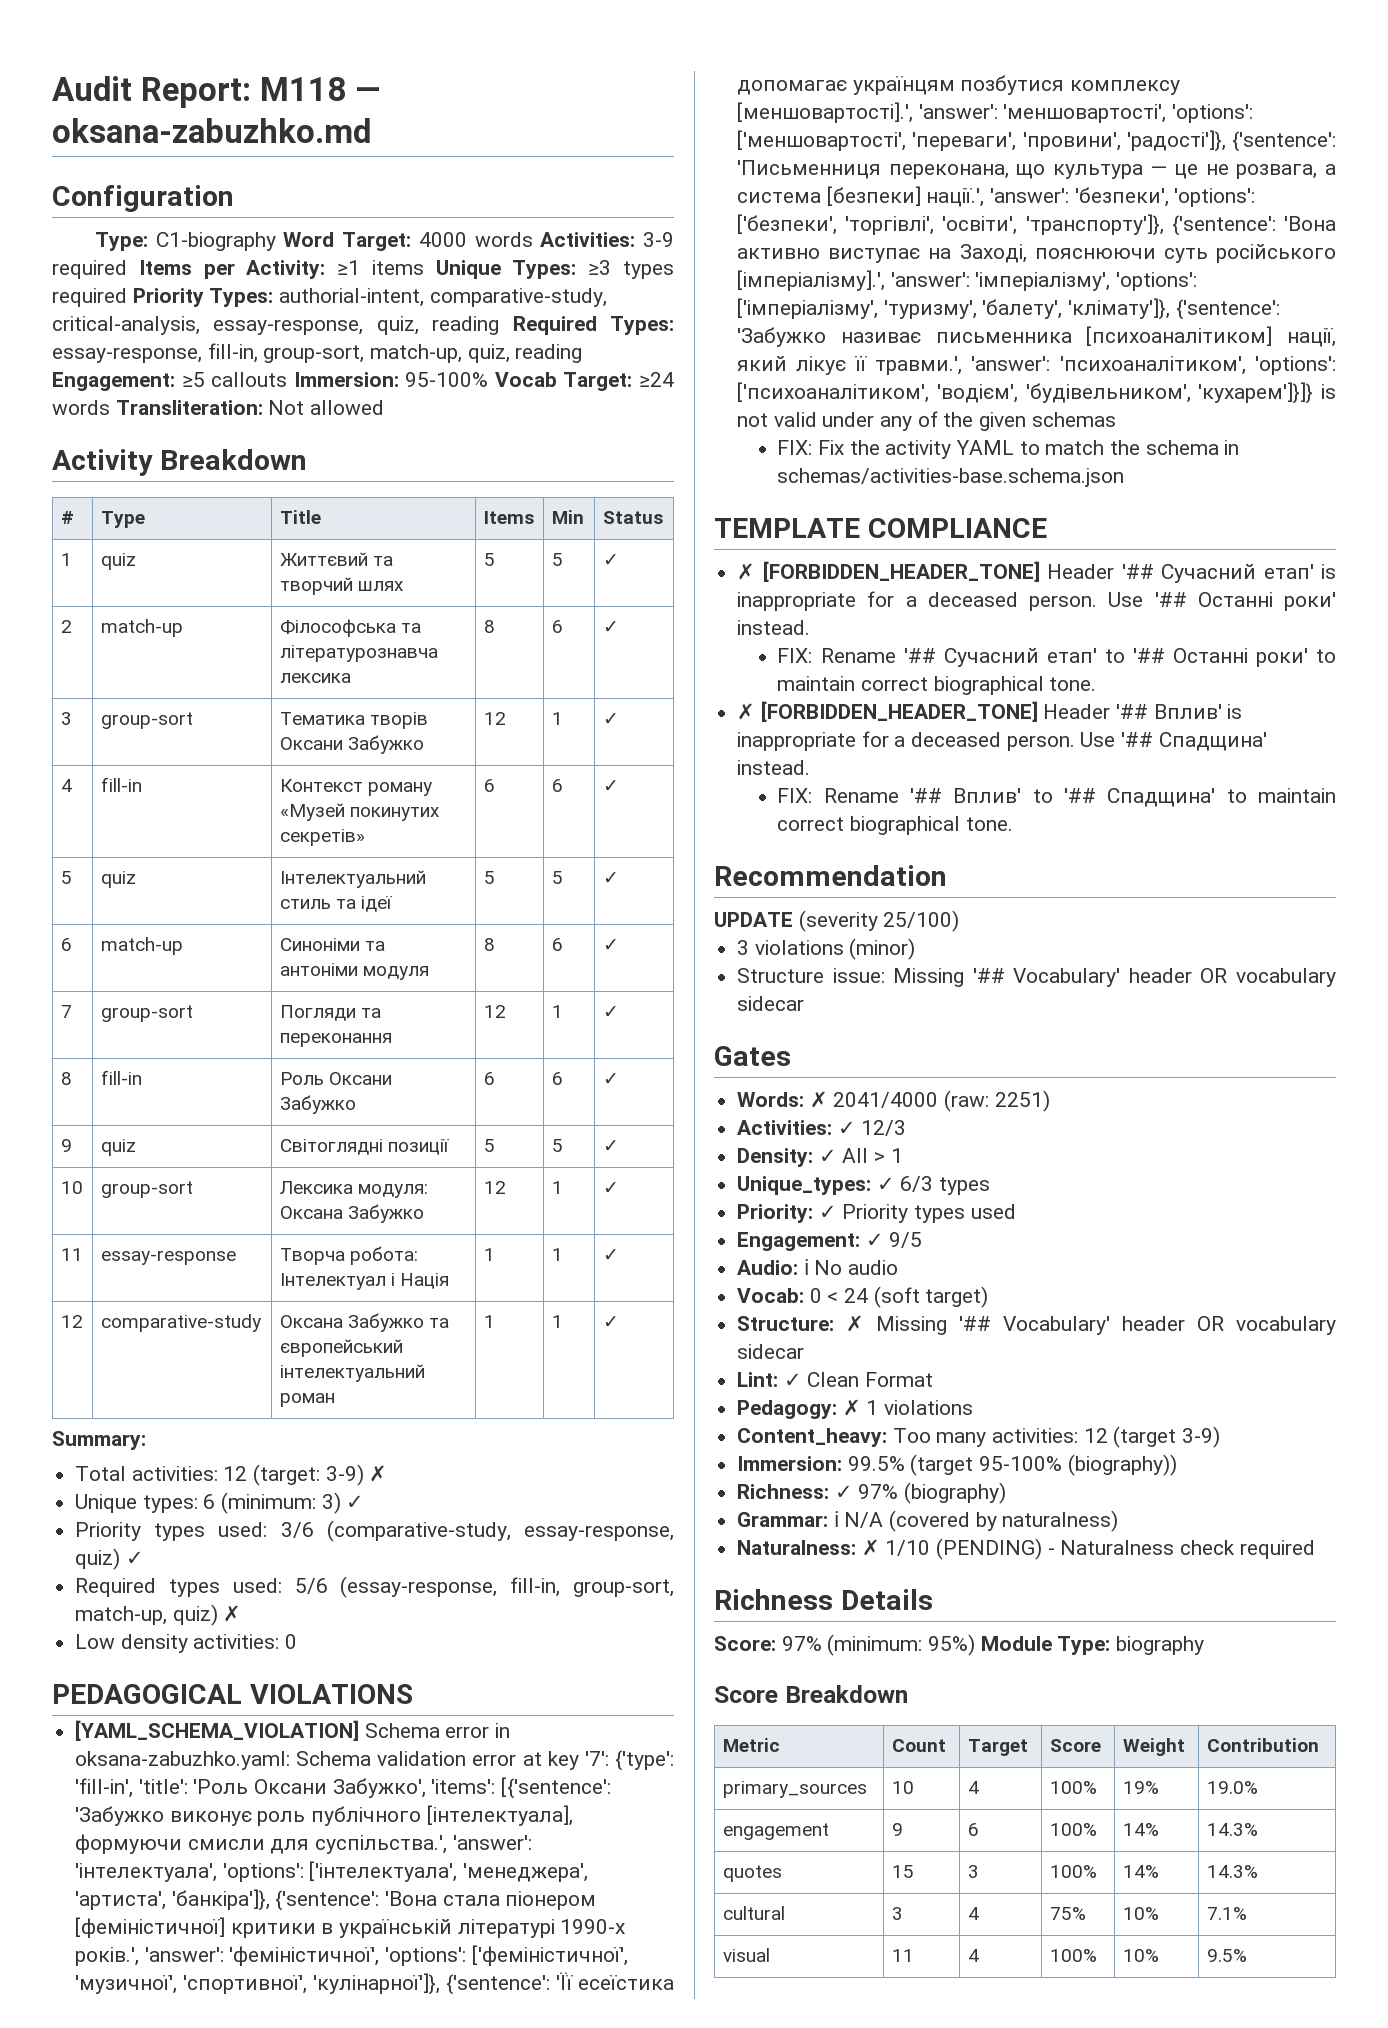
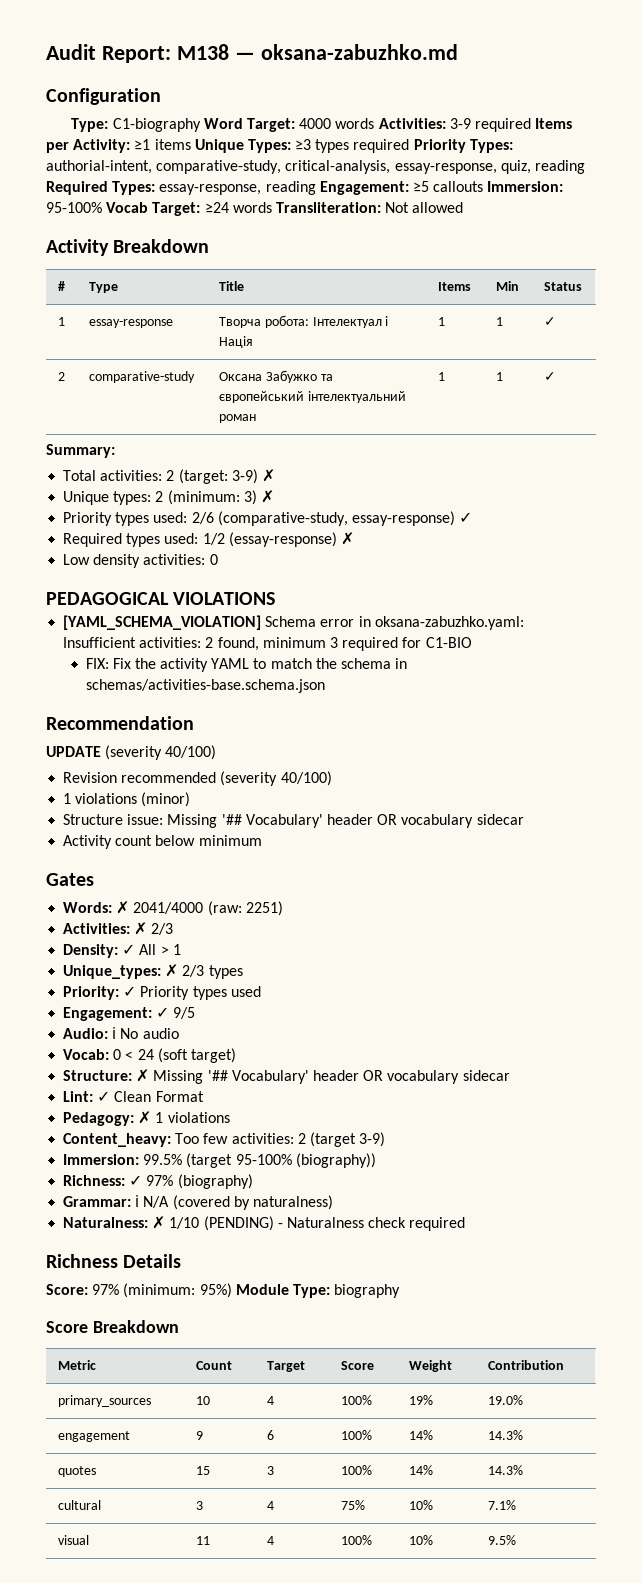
[259,77,346,101] M118 -> [176,44,229,60] M138
[207,343,510,363] fill-in, group-sort, match-up, quiz, -> (262, 189) none
[100,553,136,570] [279,552,393,566] [279,577,404,595] [483,553,495,566] [551,553,563,566] [602,554,619,566] [60,620,72,633] [100,619,183,637] [279,619,421,637] [279,645,438,662] [279,673,351,683] [483,620,495,633] [551,620,563,633] [602,621,619,633] [60,712,72,725] [100,712,193,729] [279,712,428,729] [279,735,424,754] [483,712,506,725] [551,712,563,725] [602,713,619,725] [60,779,72,792] [100,777,142,792] [279,779,432,796] [279,803,440,821] [279,829,365,846] [483,779,495,792] [551,779,563,792] [602,780,619,792] [60,871,72,884] [100,871,136,888] [279,870,426,888] [279,896,393,912] [483,871,495,884] [551,871,563,884] [602,872,619,884] [60,938,72,951] [100,937,183,955] [279,938,385,951] [279,963,429,980] [483,938,495,951] [551,938,563,951] [602,939,619,951] [60,1005,72,1018] [100,1005,193,1022] [279,1005,381,1021] [279,1033,392,1047] [483,1005,506,1018] [551,1005,563,1018] [602,1006,619,1018] [60,1072,72,1085] [100,1070,142,1085] [279,1072,392,1085] [279,1095,356,1114] [483,1072,495,1085] [551,1072,563,1085] [602,1073,619,1085] [60,1139,72,1152] [100,1139,136,1156] [279,1139,449,1155] [483,1139,495,1152] [551,1139,563,1152] [602,1140,619,1152] [60,1181,83,1194] [100,1181,193,1198] [279,1181,428,1198] [279,1204,424,1223] [483,1181,506,1194] [551,1181,563,1194] [602,1182,619,1194] [60,1248,83,1261] | quiz | Життєвий та творчий шлях | 5 | 5 | ✓ // 2 | match-up | Філософська та літературознавча лексика | 8 | 6 | ✓ // 3 | group-sort | Тематика творів Оксани Забужко | 12 | 1 | ✓ // 4 | fill-in | Контекст роману «Музей покинутих секретів» | 6 | 6 | ✓ // 5 | quiz | Інтелектуальний стиль та ідеї | 5 | 5 | ✓ // 6 | match-up | Синоніми та антоніми модуля | 8 | 6 | ✓ // 7 | group-sort | Погляди та переконання | 12 | 1 | ✓ // 8 | fill-in | Роль Оксани Забужко | 6 | 6 | ✓ // 9 | quiz | Світоглядні позиції | 5 | 5 | ✓ // 10 | group-sort | Лексика модуля: Оксана Забужко | 12 | 1 | ✓ // 11 -> (65, 321) none
[60,1315,83,1328] 12 -> [57,372,65,381] 2
[223,1466,248,1481] 12 -> [166,470,175,481] 2
[203,1494,216,1509] 6 -> [155,491,164,502] 2
[346,1495,365,1509] ✓ -> [260,490,274,503] ✗
[280,1520,674,1542] [75,1548,121,1570] 3/6 (comparative-study, essay-response, quiz) -> [191,511,455,526] 2/6 (comparative-study, essay-response)
[294,1576,674,1598] [75,1604,218,1626] 5/6 (essay-response, fill-in, group-sort, match-up, quiz) -> [202,532,337,547] 1/2 (essay-response)
[296,1750,674,1771] [75,1777,612,1799] [75,1805,573,1826] [75,1834,532,1854] [75,1861,589,1882] [75,1889,597,1911] [75,1917,626,1938] [75,1945,628,1966] [75,1972,674,1995] [737,75,1181,95] [737,102,1254,123] [737,130,1336,152] [737,160,1336,179] [737,186,1256,207] [737,214,1336,236] [737,244,1336,263] [737,270,1198,291] [737,298,1280,320] [737,326,1336,347] [737,356,1336,375] [737,382,1336,404] [737,411,1116,431] Schema validation error at key '7': {'type': 'fill-in', 'title': 'Роль Оксани Забужко', 'items': [{'sentence': 'Забужко виконує роль публічного [інтелектуала], формуючи смисли для суспільства.', 'answer': 'інтелектуала', 'options': ['інтелектуала', 'менеджера', 'артиста', 'банкіра']}, {'sentence': 'Вона стала піонером [феміністичної] критики в українській літературі 1990-х років.', 'answer': 'феміністичної', 'options': ['феміністичної', 'музичної', 'спортивної', 'кулінарної']}, {'sentence': 'Її есеїстика допомагає українцям позбутися комплексу [меншовартості].', 'answer': 'меншовартості', 'options': ['меншовартості', 'переваги', 'провини', 'радості']}, {'sentence': 'Письменниця переконана, що культура — це не розвага, а система [безпеки] нації.', 'answer': 'безпеки', 'options': ['безпеки', 'торгівлі', 'освіти', 'транспорту']}, {'sentence': 'Вона активно виступає на Заході, пояснюючи суть російського [імперіалізму].', 'answer': 'імперіалізму', 'options': ['імперіалізму', 'туризму', 'балету', 'клімату']}, {'sentence': 'Забужко називає письменника [психоаналітиком] нації, який лікує її травми.', 'answer': 'психоаналітиком', 'options': ['психоаналітиком', 'водієм', 'будівельником', 'кухарем']}]} is not valid under any of the given schemas -> [63,637,472,651] Insufficient activities: 2 found, minimum 3 required for C1-BIO
[714,518,1047,538] [737,561,1336,583] [737,591,1336,611] [737,620,811,635] [777,648,1336,667] [777,676,1097,695] [737,701,1243,722] [737,731,1267,751] [737,760,811,775] [777,788,1336,807] [777,816,1013,835] [714,865,947,886] [714,910,960,932] [737,940,750,955] TEMPLATE COMPLIANCE // ✗ [FORBIDDEN_HEADER_TONE] Header '## Сучасний етап' is inappropriate for a deceased person. Use '## Останні роки' instead. // FIX: Rename '## Сучасний етап' to '## Останні роки' to maintain correct biographical tone. // ✗ [FORBIDDEN_HEADER_TONE] Header '## Вплив' is inappropriate for a deceased person. Use '## Спадщина' instead. // FIX: Rename '## Вплив' to '## Спадщина' to maintain correct biographical tone. // Recommendation // UPDATE (severity 25/100) // 3 -> [46,716,194,730] [46,745,217,760] [63,771,332,786] [63,793,72,804] Recommendation // UPDATE (severity 40/100) // Revision recommended (severity 40/100) // 1
(805, 1003) none -> [63,835,262,849] // Activity count below minimum
[837,1120,907,1136] ✓ 12/3 -> [134,922,174,935] ✗ 2/3
[876,1176,934,1192] ✓ 6/3 -> [165,964,205,977] ✗ 2/3
[936,1428,1108,1447] many activities: 12 -> [203,1133,306,1144] few activities: 2

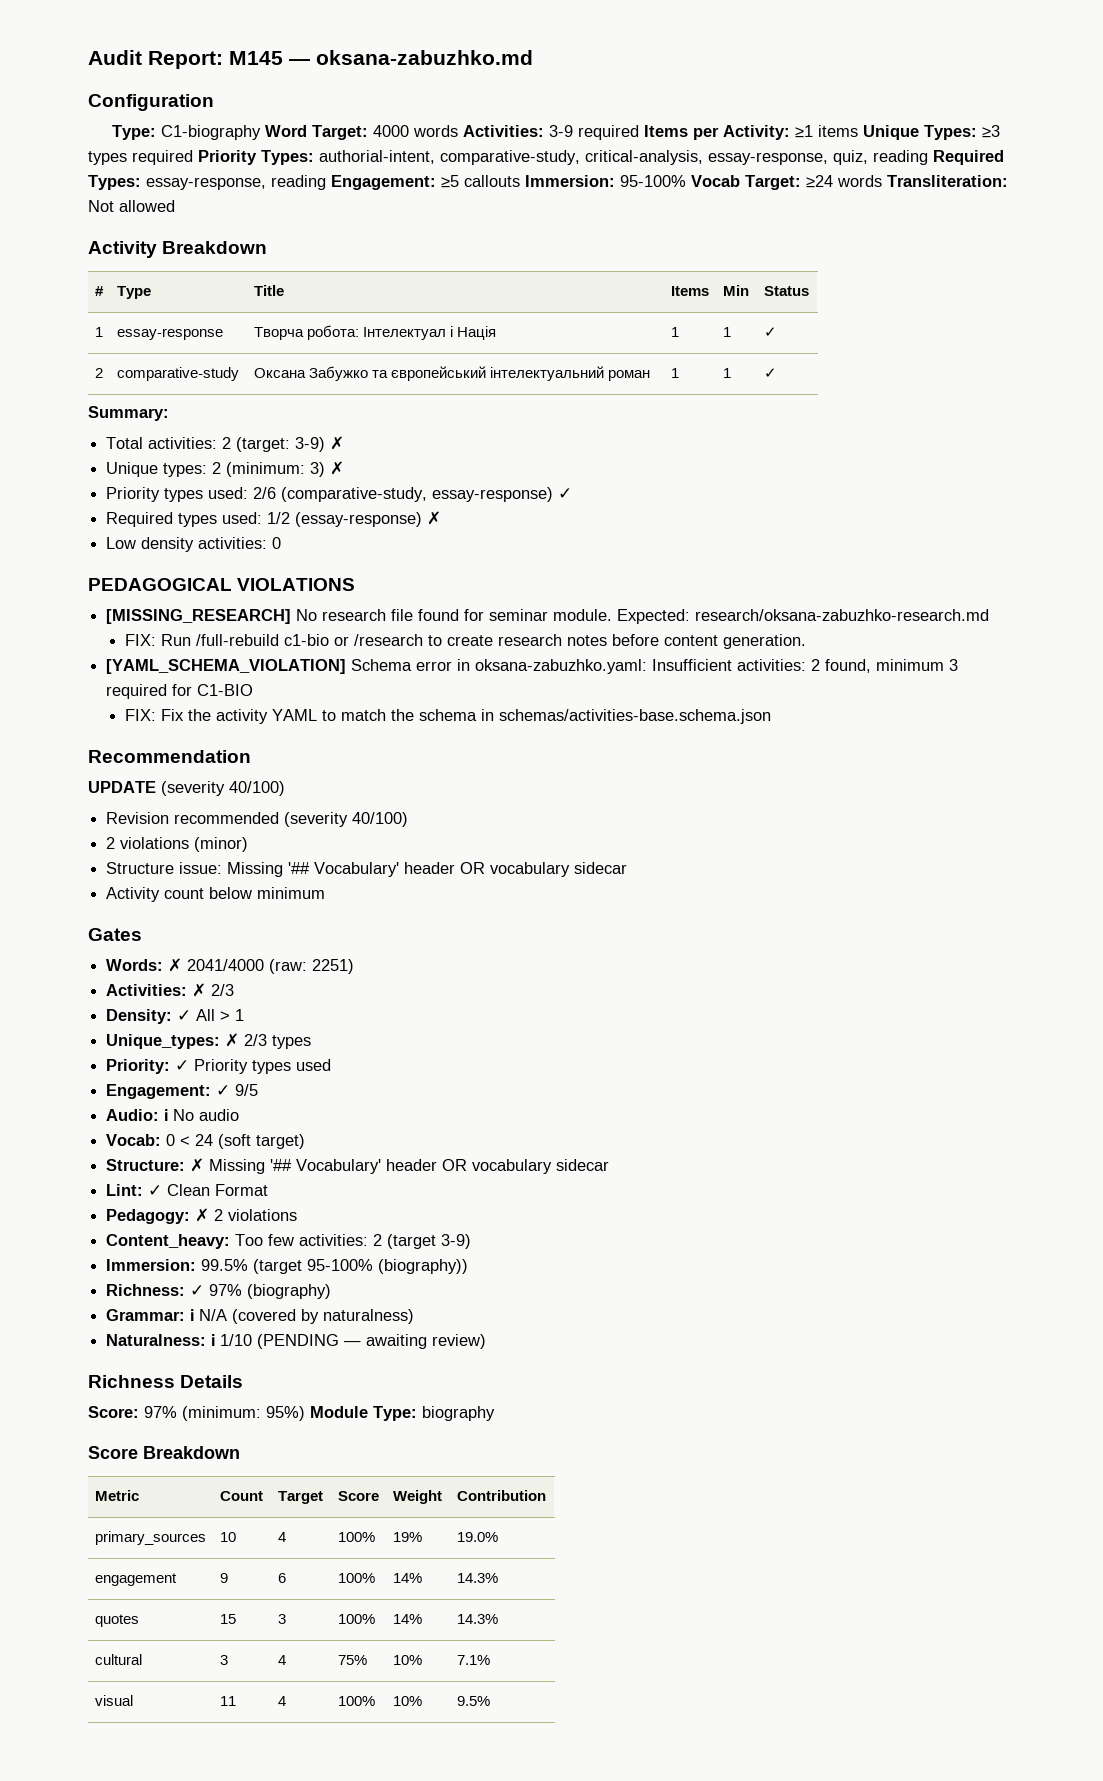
[176,44,229,60] M138 -> [229,51,283,65] M145
(276, 598) none -> [106,609,990,624] [125,634,807,649] // [MISSING_RESEARCH] No research file found for seminar module. Expected: research/oksana-zabuzhko-research.md // FIX: Run /full-rebuild c1-bio or /research to create research notes before content generation.
[63,793,72,804] 1 -> [106,837,116,849] 2
[155,1112,164,1123] 1 -> [214,1209,224,1221] 2
[152,1216,466,1231] ✗ 1/10 (PENDING) - Naturalness check required -> [211,1334,487,1349] ℹ 1/10 (PENDING — awaiting review)

